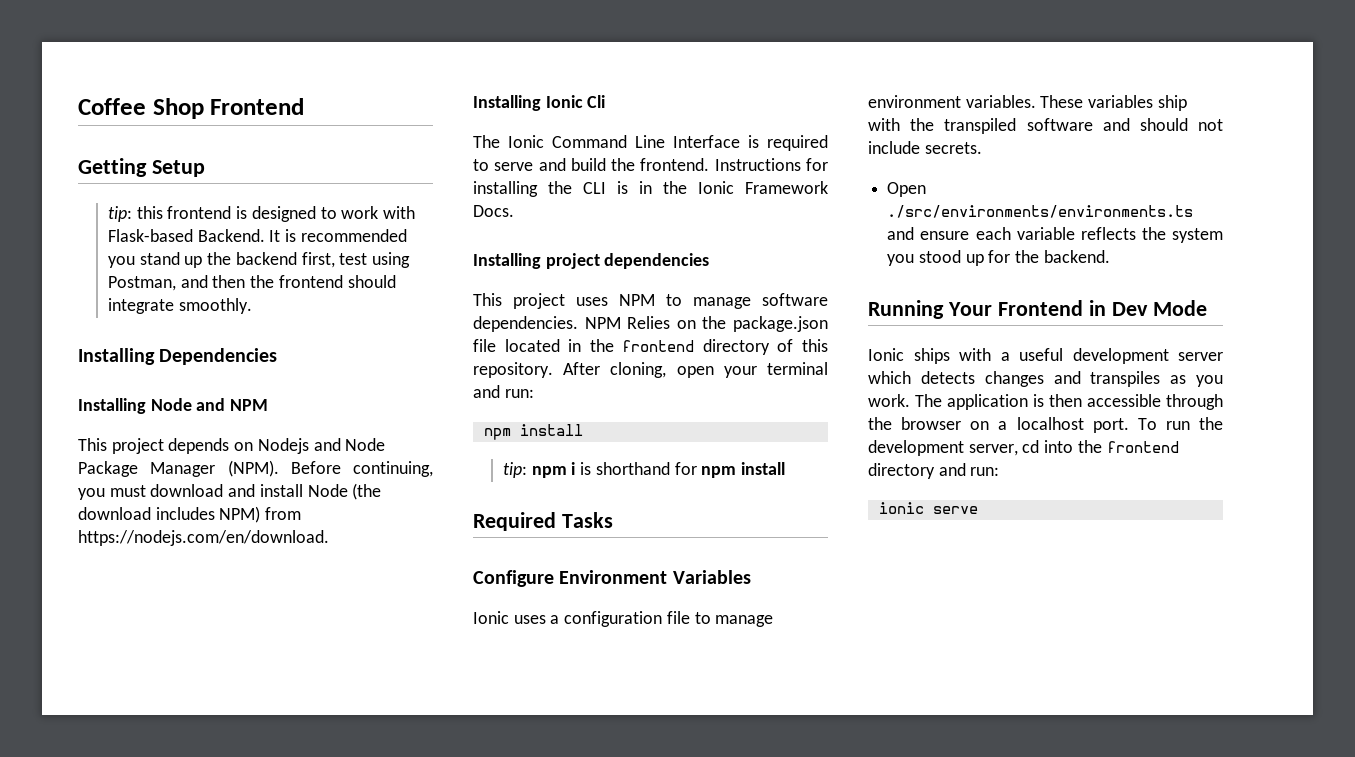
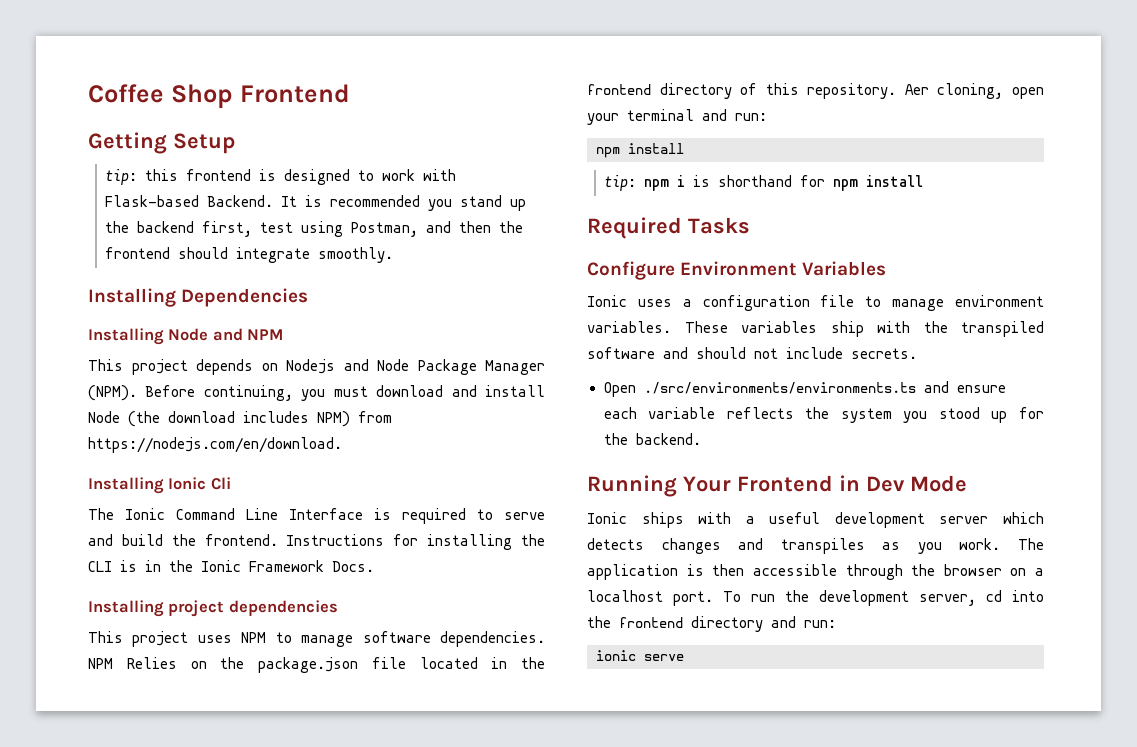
[563,362,601,375] After -> [904,84,929,95] Aer

